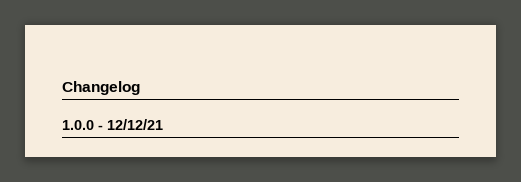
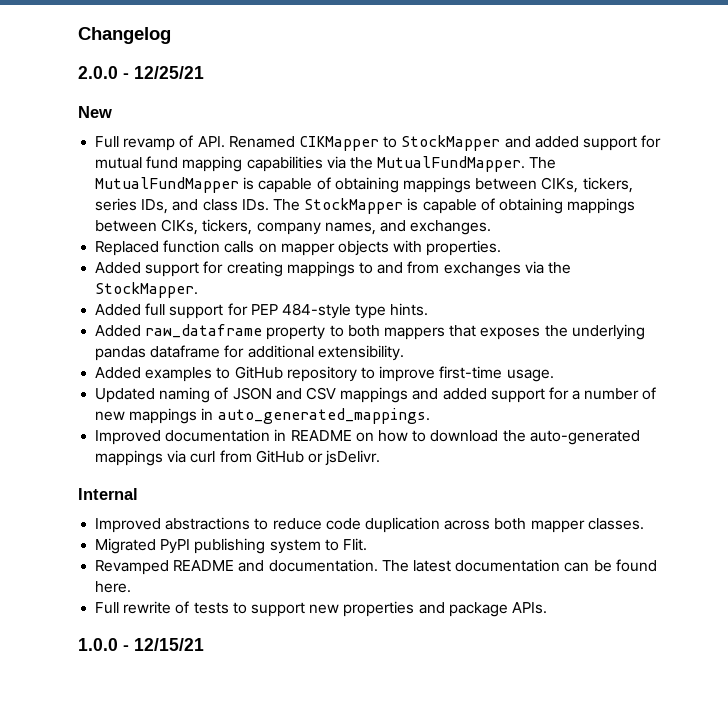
(140, 88) none -> [78,66,204,79] [78,106,112,118] [95,135,662,151] [95,156,557,172] [95,177,633,193] [95,198,636,214] [95,219,492,235] [95,240,502,256] [95,261,571,277] [95,282,199,298] [95,303,429,319] [95,324,645,340] [95,345,404,361] [95,366,554,382] [95,387,657,403] [95,408,430,424] [95,429,640,445] [95,450,381,466] [78,488,138,500] [95,517,644,533] [95,538,367,554] [95,559,657,575] [95,581,132,593] [95,601,547,617] // 2.0.0 - 12/25/21 // New // Full revamp of API. Renamed CIKMapper to StockMapper and added support for mutual fund mapping capabilities via the MutualFundMapper. The MutualFundMapper is capable of obtaining mappings between CIKs, tickers, series IDs, and class IDs. The StockMapper is capable of obtaining mappings between CIKs, tickers, company names, and exchanges. // Replaced function calls on mapper objects with properties. // Added support for creating mappings to and from exchanges via the StockMapper. // Added full support for PEP 484-style type hints. // Added raw_dataframe property to both mappers that exposes the underlying pandas dataframe for additional extensibility. // Added examples to GitHub repository to improve first-time usage. // Updated naming of JSON and CSV mappings and added support for a number of new mappings in auto_generated_mappings. // Improved documentation in README on how to download the auto-generated mappings via curl from GitHub or jsDelivr. // Internal // Improved abstractions to reduce code duplication across both mapper classes. // Migrated PyPI publishing system to Flit. // Revamped README and documentation. The latest documentation can be found here. // Full rewrite of tests to support new properties and package APIs.
[107,119,163,130] 12/12/21 -> [134,638,204,651] 12/15/21

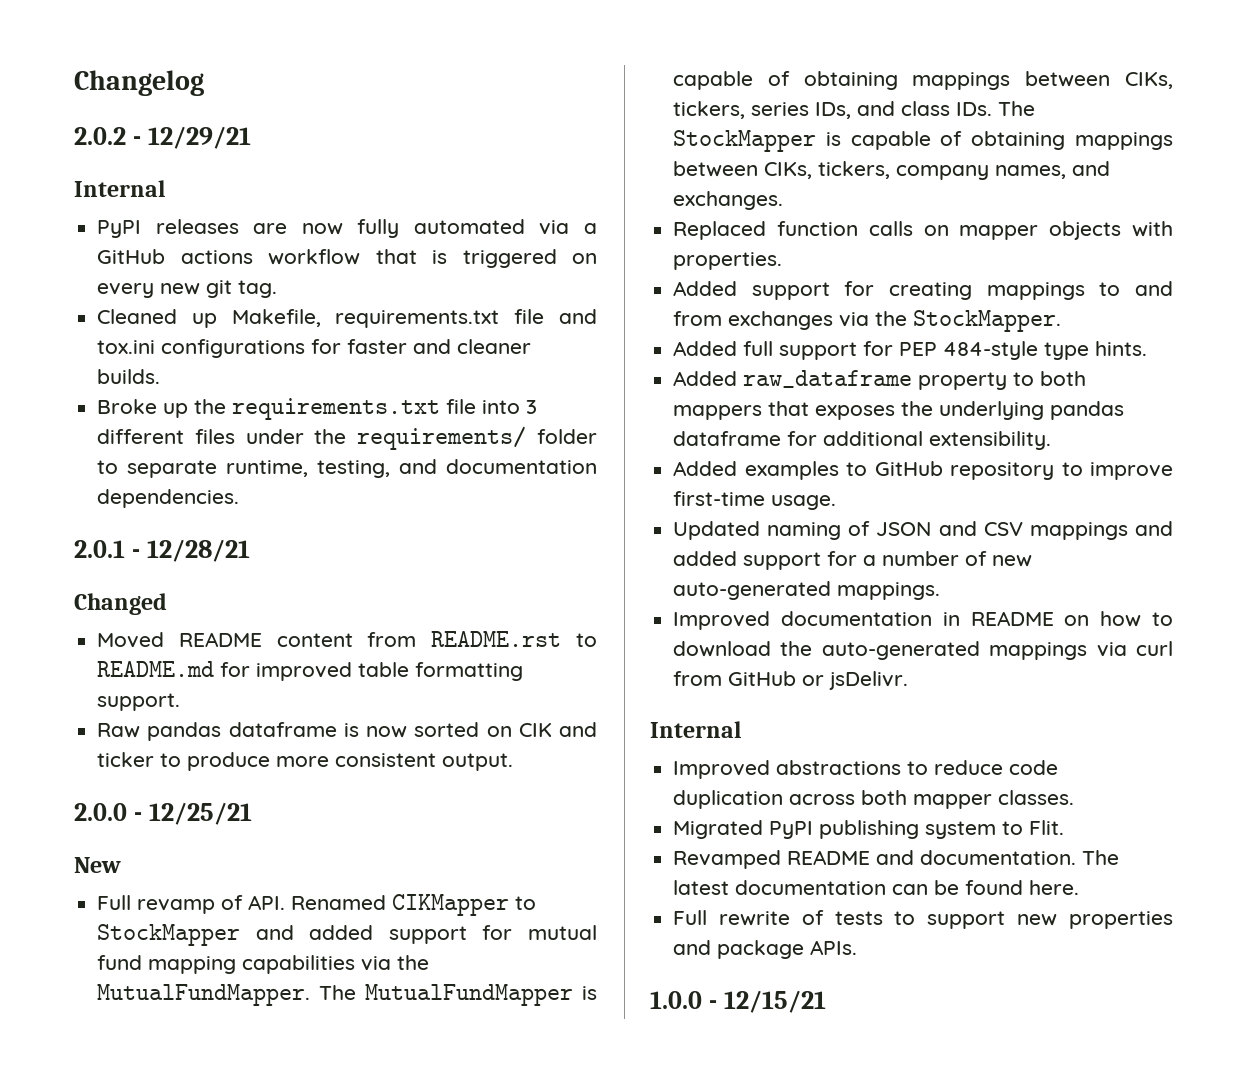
(171, 35) none -> [74,126,251,149] [74,180,165,197] [97,219,597,238] [97,249,597,268] [97,280,278,298] [97,309,597,328] [97,339,532,358] [97,369,161,384] [97,398,538,420] [97,426,597,450] [97,459,597,478] [97,489,240,508] [74,539,250,562] [74,593,167,615] [97,631,597,648] [97,661,524,681] [97,693,181,711] [97,722,597,741] [97,752,514,771] // 2.0.2 - 12/29/21 // Internal // PyPI releases are now fully automated via a GitHub actions workflow that is triggered on every new git tag. // Cleaned up Makefile, requirements.txt file and tox.ini configurations for faster and cleaner builds. // Broke up the requirements.txt file into 3 different files under the requirements/ folder to separate runtime, testing, and documentation dependencies. // 2.0.1 - 12/28/21 // Changed // Moved README content from README.rst to README.md for improved table formatting support. // Raw pandas dataframe is now sorted on CIK and ticker to produce more consistent output.
[129,408,430,424] mappings in auto_generated_mappings. -> [673,581,941,600] auto-generated mappings.

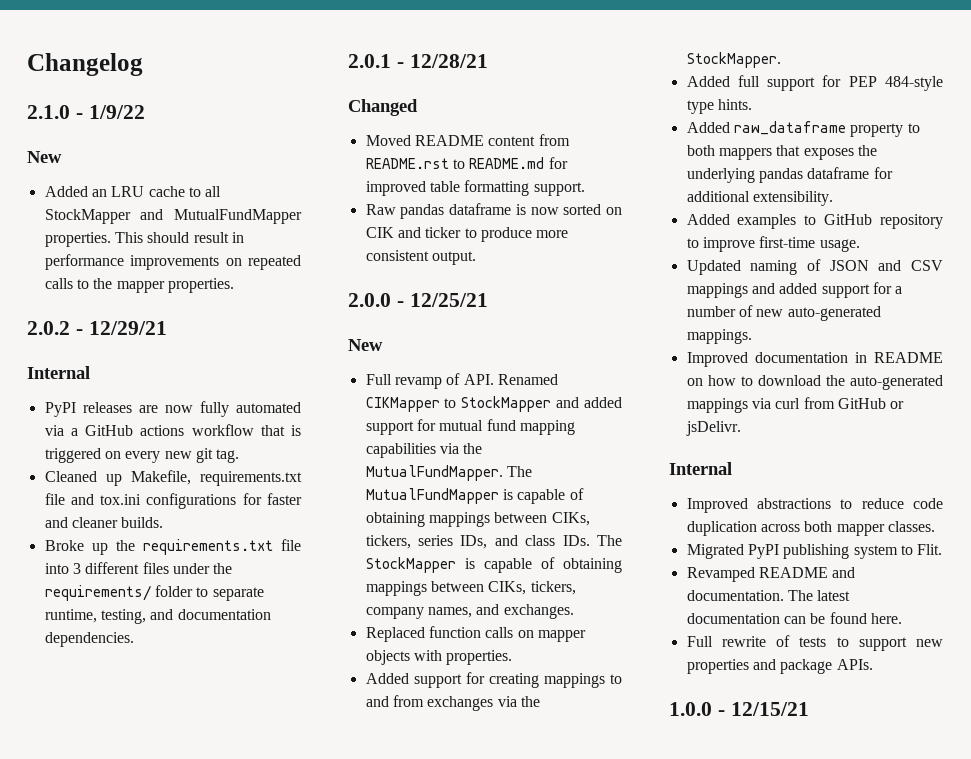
(204, 83) none -> [27,105,145,119] [27,151,62,163] [44,186,222,197] [44,209,302,224] [44,232,244,247] [44,254,301,270] [44,278,234,293] // 2.1.0 - 1/9/22 // New // Added an LRU cache to all StockMapper and MutualFundMapper properties. This should result in performance improvements on repeated calls to the mapper properties.

